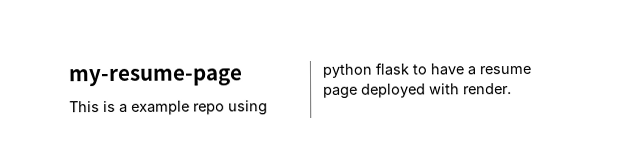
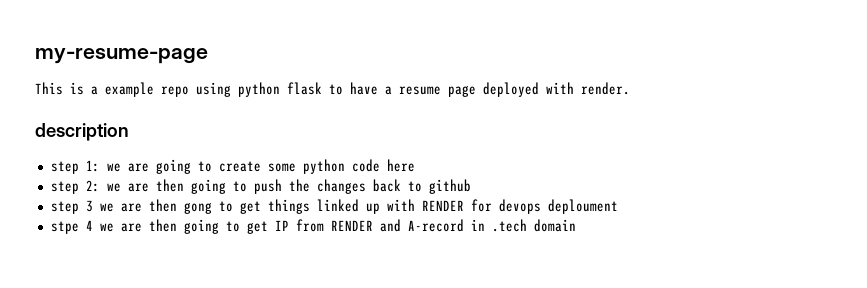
(512, 89) none -> [35,123,129,141] [50,159,415,174] [50,179,471,194] [50,199,618,214] [50,219,576,234] // description // step 1: we are going to create some python code here // step 2: we are then going to push the changes back to github // step 3 we are then gong to get things linked up with RENDER for devops deploument // stpe 4 we are then going to get IP from RENDER and A-record in .tech domain

